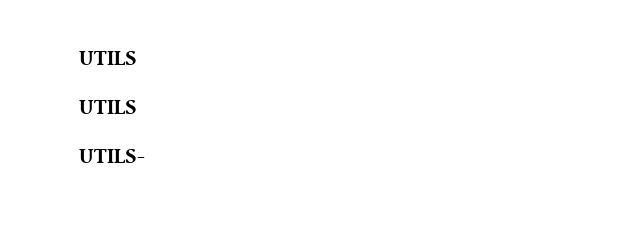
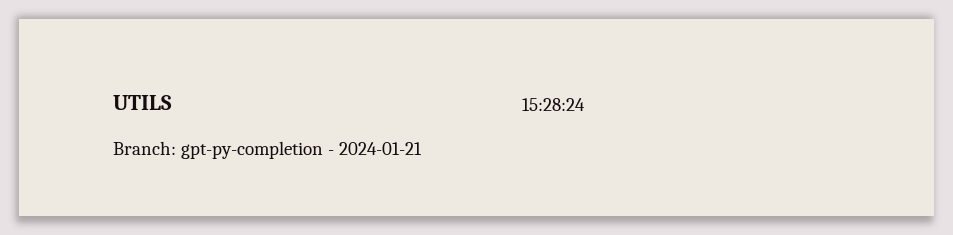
[79,51,137,65] [79,100,137,114] [79,149,145,163] UTILS // UTILS // UTILS- -> [113,95,172,110] [113,141,423,159] [522,98,585,111] UTILS // Branch: gpt-py-completion - 2024-01-21 15:28:24

